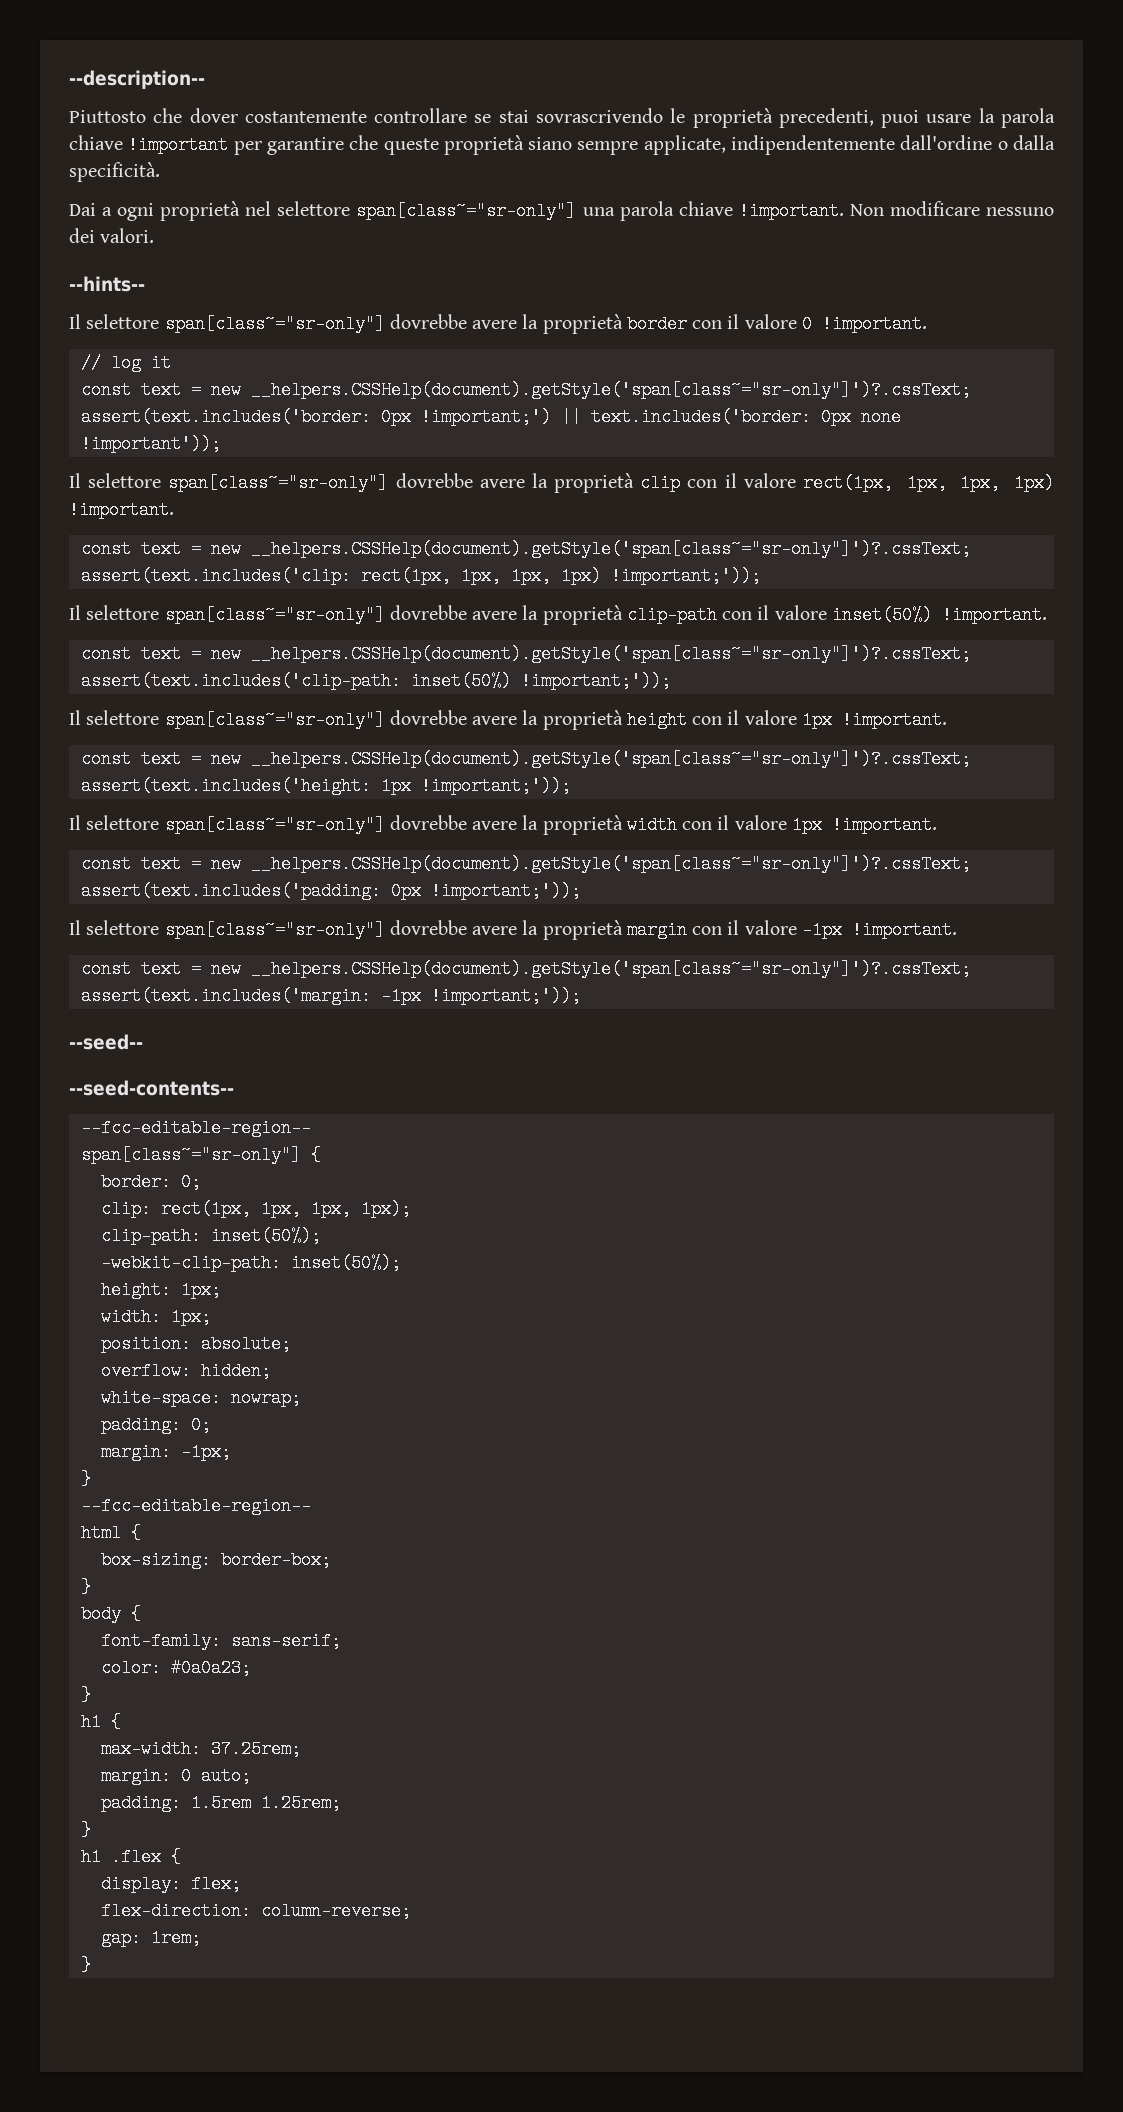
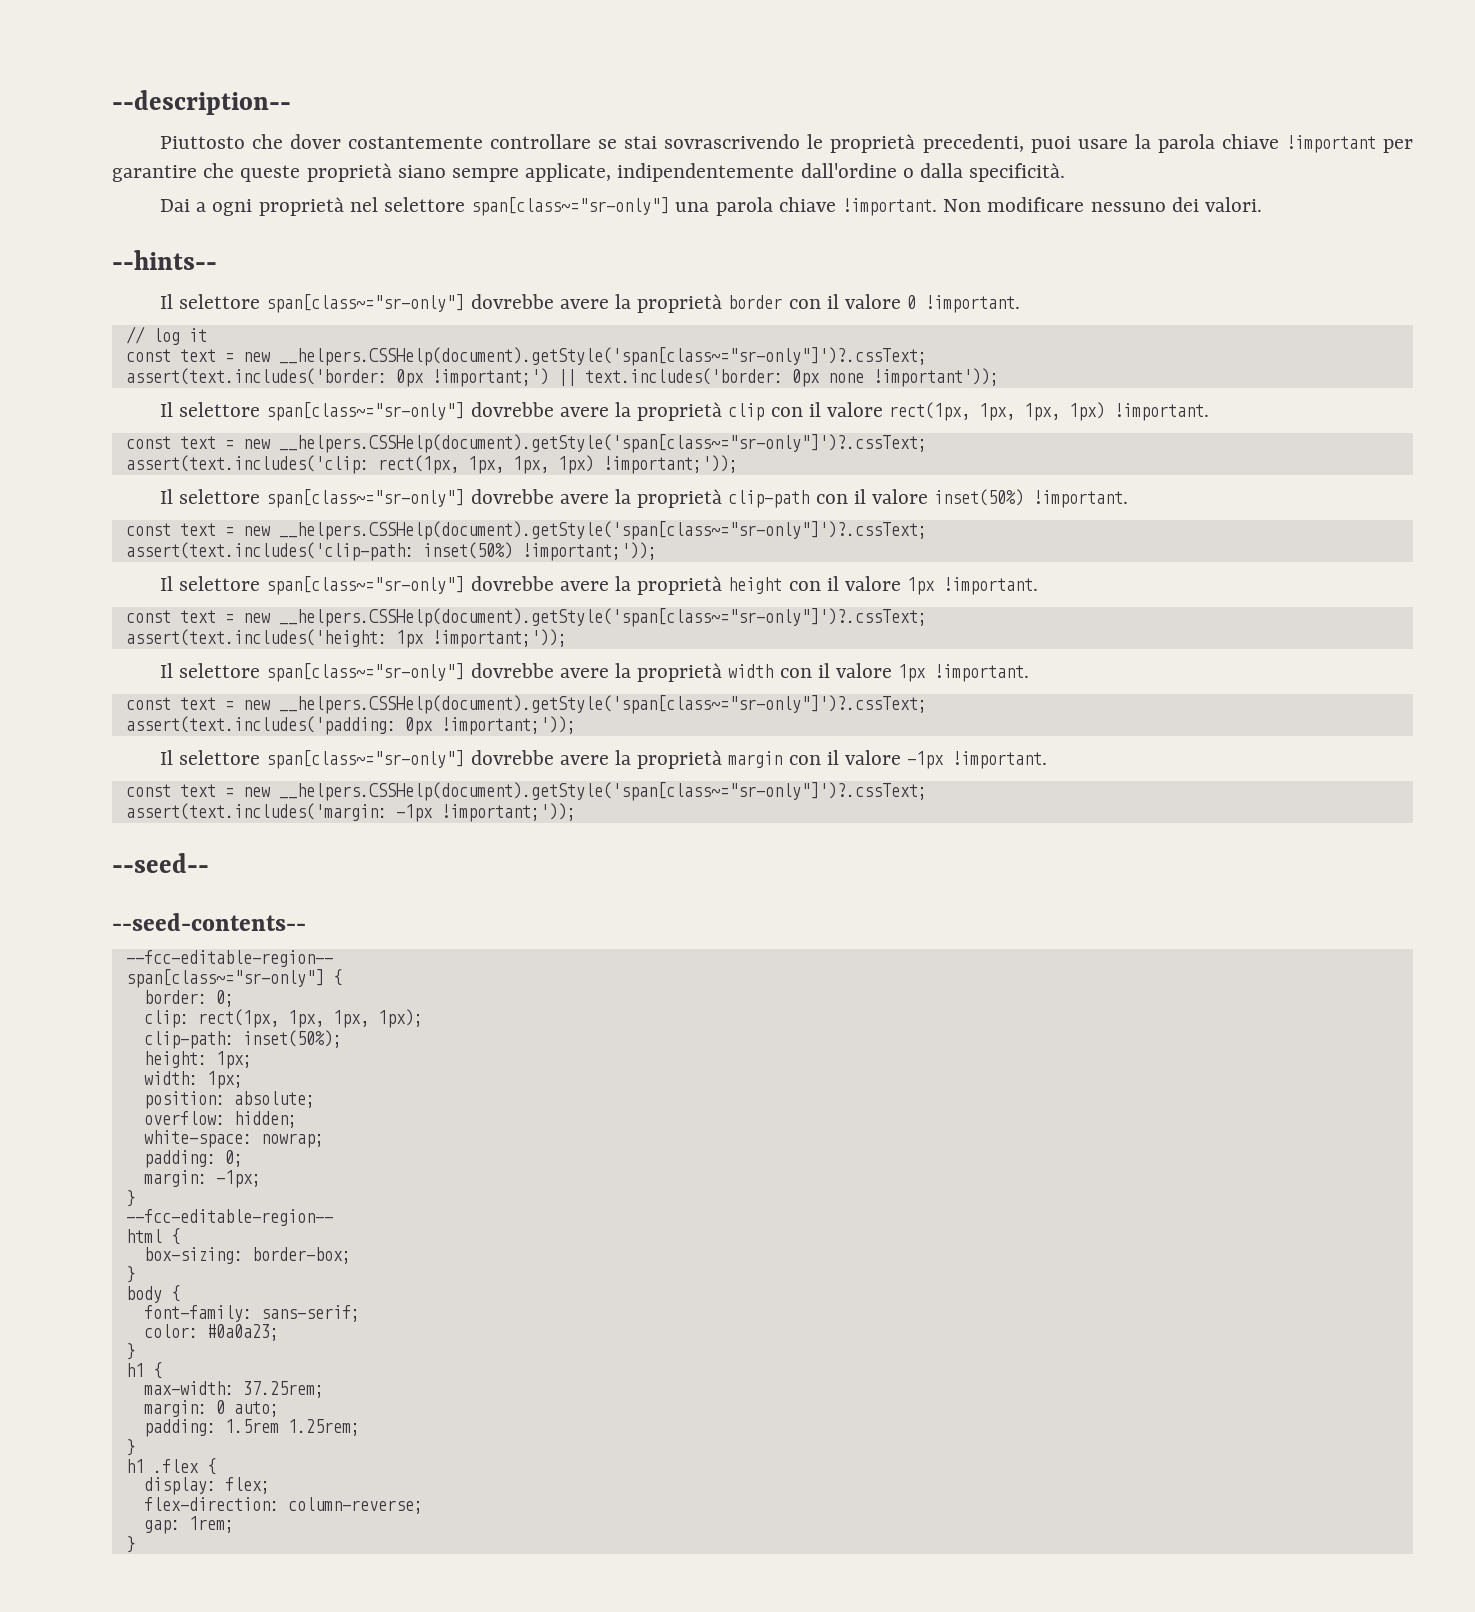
[100,1254,401,1272] // -webkit-clip-path: inset(50%); -> (342, 1039) none

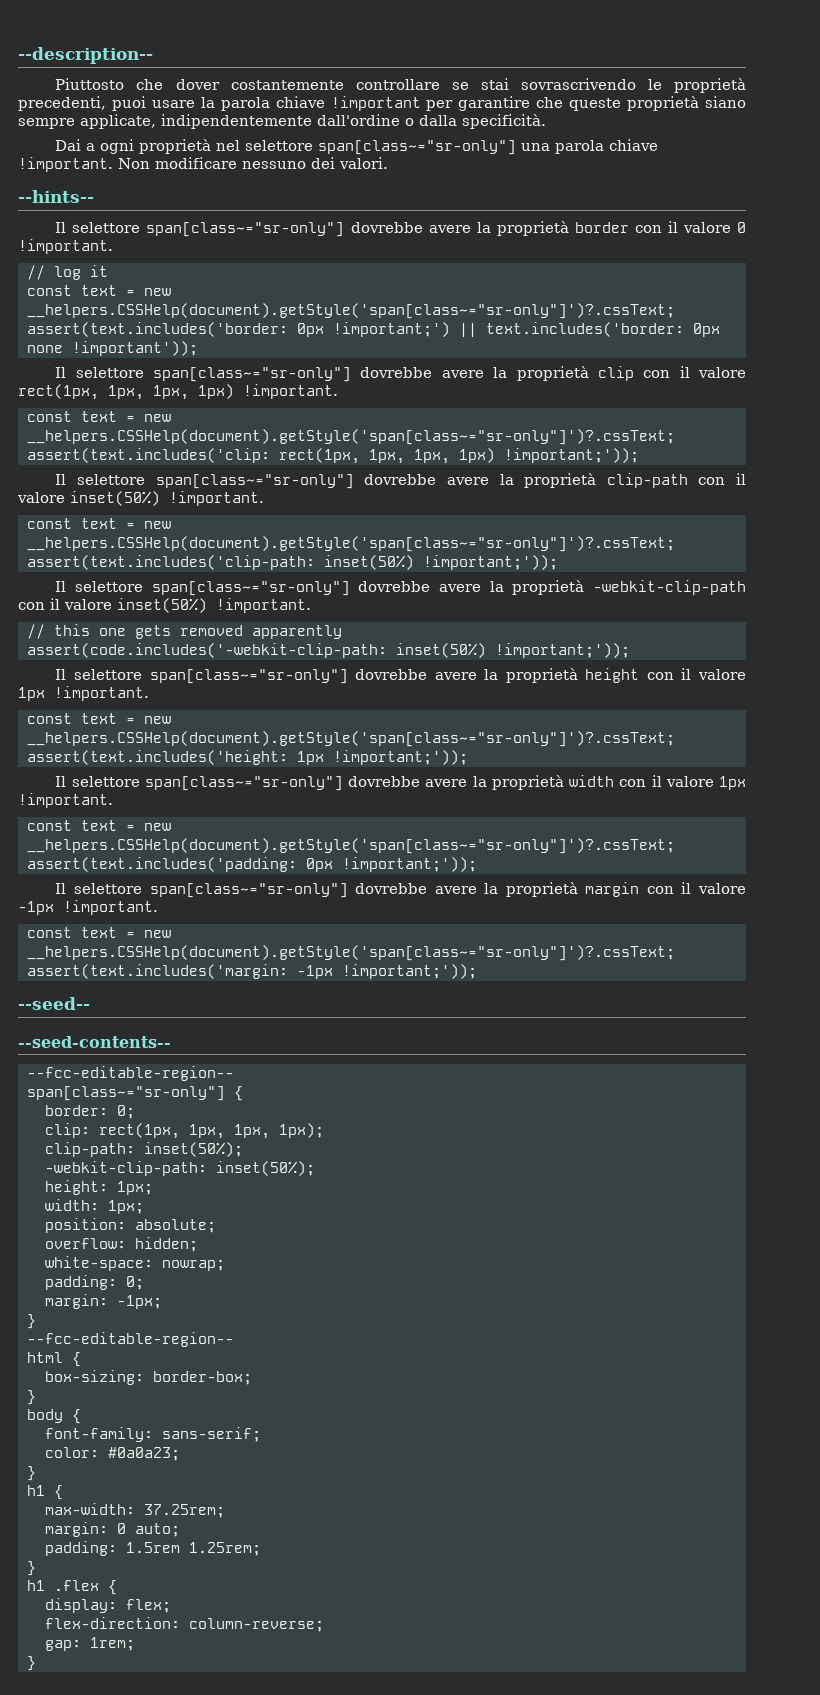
(657, 551) none -> [55,580,746,596] [18,598,311,613] [26,624,342,639] [26,643,630,658] // Il selettore span[class~="sr-only"] dovrebbe avere la proprietà -webkit-clip-path con il valore inset(50%) !important. // // this one gets removed apparently // assert(code.includes('-webkit-clip-path: inset(50%) !important;'));
(342, 1039) none -> [44,1161,315,1176] // -webkit-clip-path: inset(50%);

